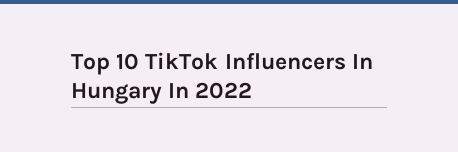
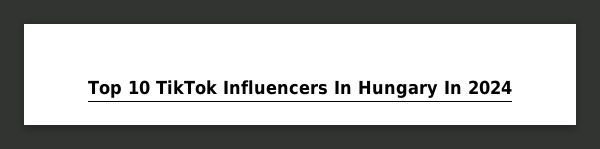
[195,82,253,99] 2022 -> [467,80,512,95] 2024

